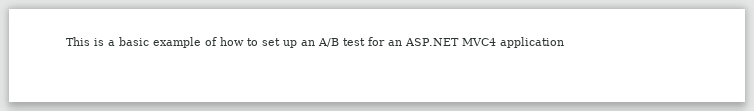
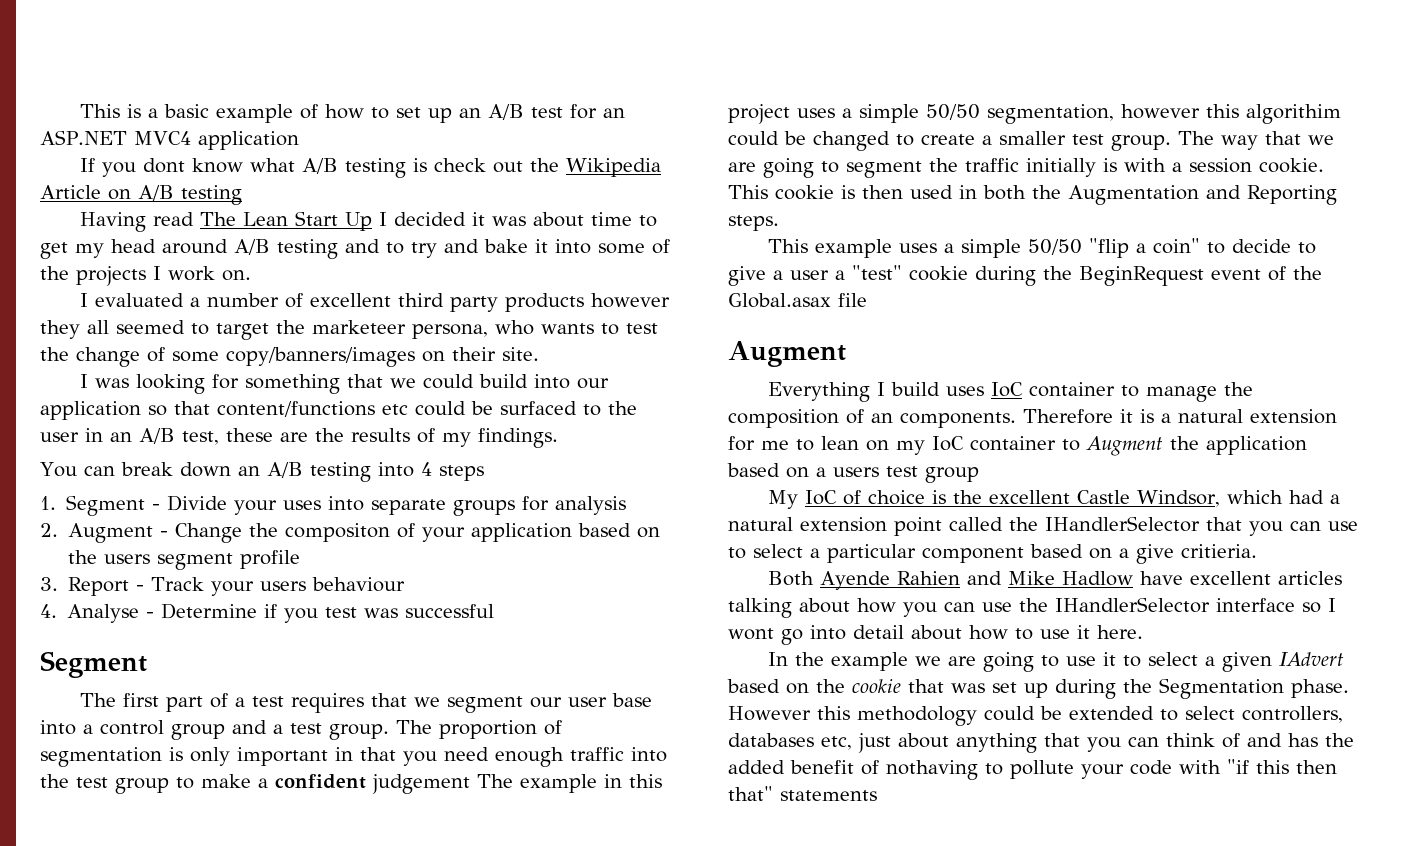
(564, 42) none -> [80,158,662,178] [40,185,242,205] [80,211,658,232] [40,239,670,259] [40,266,251,286] [80,293,671,312] [40,320,658,340] [40,347,539,367] [80,374,610,394] [40,401,637,420] [40,428,558,448] [40,462,484,482] [40,495,627,516] [40,523,661,543] [68,550,301,570] [40,577,406,596] [40,603,495,623] [40,651,147,678] [80,693,653,713] [40,720,562,740] [40,747,667,767] [40,774,662,794] [728,104,1341,124] [728,131,1334,151] [728,158,1324,178] [728,185,1337,205] [728,215,779,231] [768,238,1317,258] [728,265,1322,286] [728,293,867,308] [728,341,846,367] [768,382,1254,402] [728,409,1337,428] [728,436,1307,456] [727,463,979,483] [768,490,1341,509] [728,516,1358,536] [728,544,1257,564] [768,571,1342,590] [728,597,1336,618] [728,625,1143,645] [768,652,1345,672] [727,678,1349,699] [728,706,1343,726] [728,733,1354,753] [728,759,1337,780] [728,786,877,801] // If you dont know what A/B testing is check out the Wikipedia Article on A/B testing // Having read The Lean Start Up I decided it was about time to get my head around A/B testing and to try and bake it into some of the projects I work on. // I evaluated a number of excellent third party products however they all seemed to target the marketeer persona, who wants to test the change of some copy/banners/images on their site. // I was looking for something that we could build into our application so that content/functions etc could be surfaced to the user in an A/B test, these are the results of my findings. // You can break down an A/B testing into 4 steps // 1. Segment - Divide your uses into separate groups for analysis // 2. Augment - Change the compositon of your application based on the users segment profile // 3. Report - Track your users behaviour // 4. Analyse - Determine if you test was successful // Segment // The first part of a test requires that we segment our user base into a control group and a test group. The proportion of segmentation is only important in that you need enough traffic into the test group to make a confident judgement The example in this project uses a simple 50/50 segmentation, however this algorithim could be changed to create a smaller test group. The way that we are going to segment the traffic initially is with a session cookie. This cookie is then used in both the Augmentation and Reporting steps. // This example uses a simple 50/50 "flip a coin" to decide to give a user a "test" cookie during the BeginRequest event of the Global.asax file // Augment // Everything I build uses IoC container to manage the composition of an components. Therefore it is a natural extension for me to lean on my IoC container to Augment the application based on a users test group // My IoC of choice is the excellent Castle Windsor, which had a natural extension point called the IHandlerSelector that you can use to select a particular component based on a give critieria. // Both Ayende Rahien and Mike Hadlow have excellent articles talking about how you can use the IHandlerSelector interface so I wont go into detail about how to use it here. // In the example we are going to use it to select a given IAdvert based on the cookie that was set up during the Segmentation phase. However this methodology could be extended to select controllers, databases etc, just about anything that you can think of and has the added benefit of nothaving to pollute your code with "if this then that" statements

